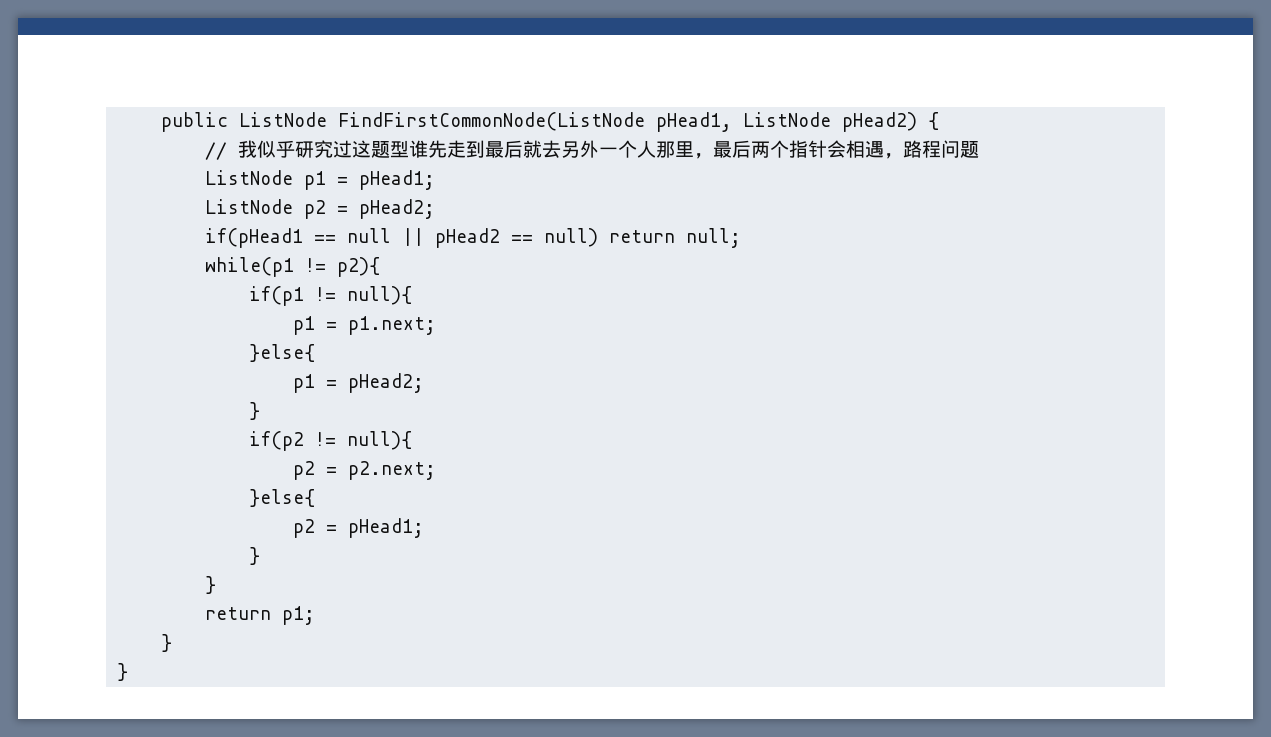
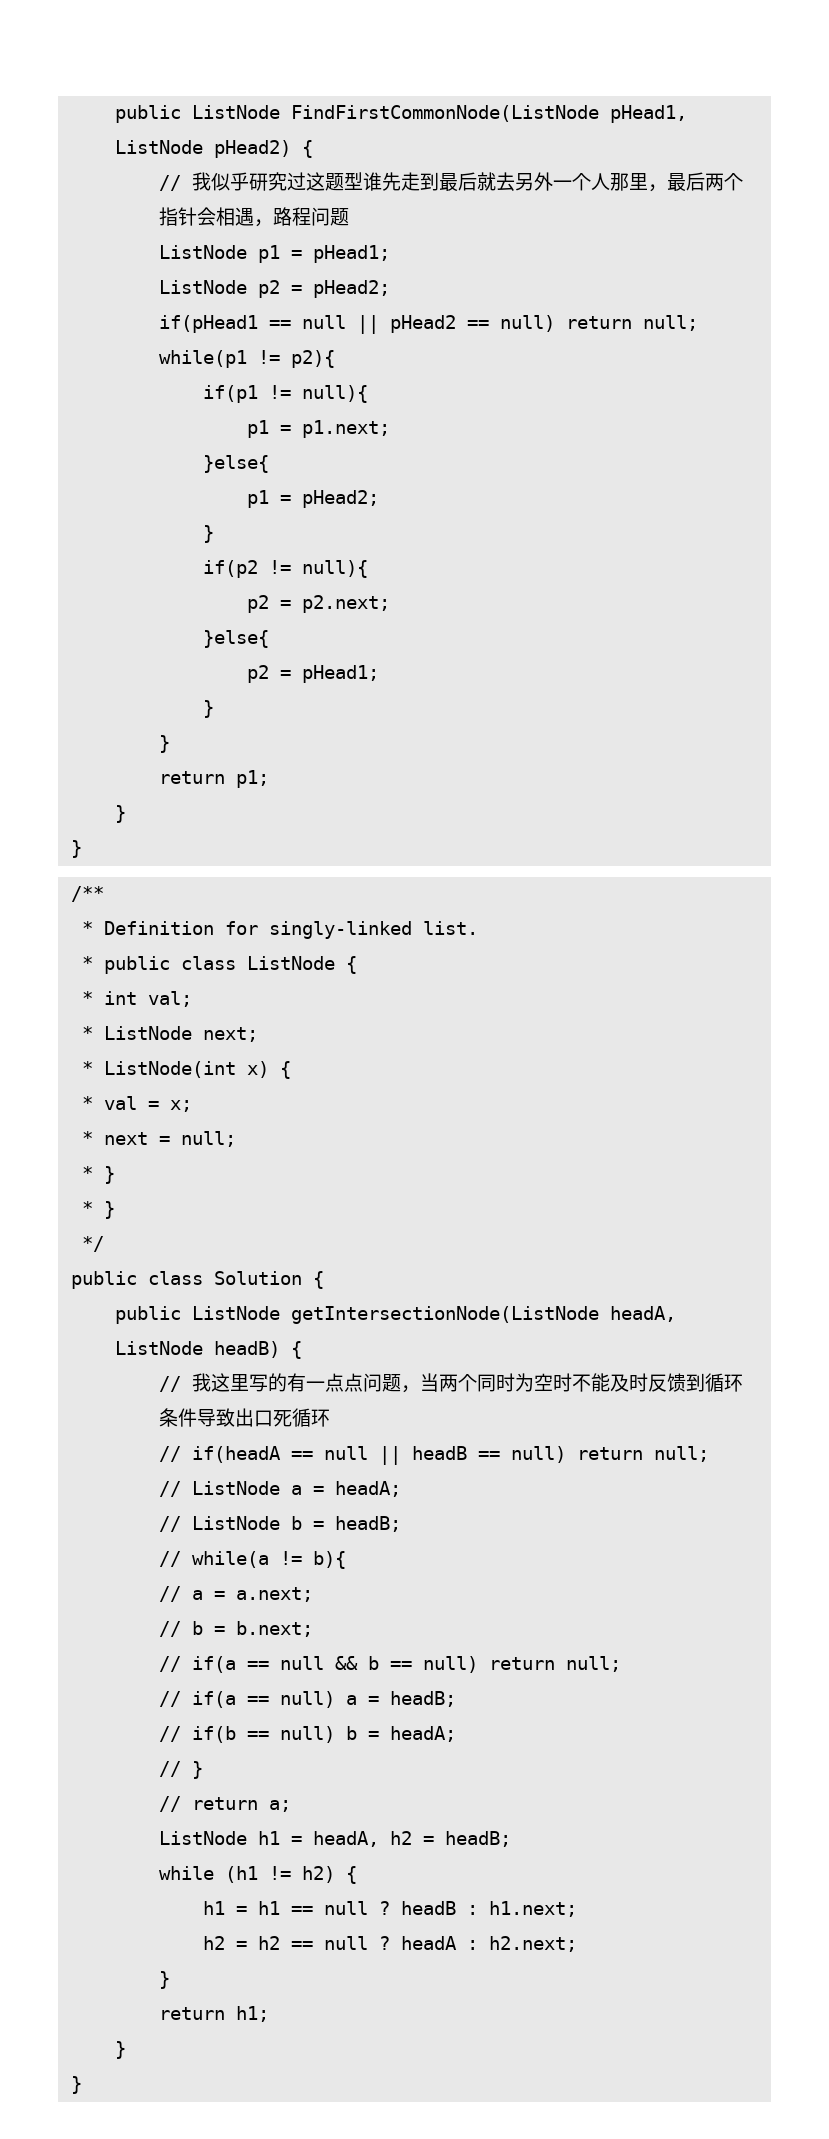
(129, 672) none -> [70,886,104,902] [81,921,478,939] [81,956,357,974] [81,991,192,1007] [81,1026,258,1042] [81,1061,291,1079] [81,1096,192,1112] [81,1131,236,1147] [81,1166,115,1184] [81,1201,115,1219] [81,1236,104,1252] [70,1271,324,1289] [114,1306,676,1324] [114,1341,302,1359] [158,1373,743,1393] [158,1408,330,1427] [158,1446,709,1465] [158,1481,401,1497] [158,1516,401,1532] [158,1551,346,1569] [158,1586,313,1602] [158,1621,313,1637] [158,1656,621,1673] [158,1691,456,1708] [158,1726,456,1743] [158,1761,203,1779] [158,1796,291,1812] [158,1831,511,1847] [158,1866,357,1884] [202,1901,577,1917] [202,1936,577,1952] [158,1971,170,1989] [158,2006,269,2022] [114,2041,126,2059] [70,2076,82,2094] // /** // * Definition for singly-linked list. // * public class ListNode { // * int val; // * ListNode next; // * ListNode(int x) { // * val = x; // * next = null; // * } // * } // */ // public class Solution { // public ListNode getIntersectionNode(ListNode headA, ListNode headB) { // // 我这里写的有一点点问题，当两个同时为空时不能及时反馈到循环条件导致出口死循环 // // if(headA == null || headB == null) return null; // // ListNode a = headA; // // ListNode b = headB; // // while(a != b){ // // a = a.next; // // b = b.next; // // if(a == null && b == null) return null; // // if(a == null) a = headB; // // if(b == null) b = headA; // // } // // return a; // ListNode h1 = headA, h2 = headB; // while (h1 != h2) { // h1 = h1 == null ? headB : h1.next; // h2 = h2 == null ? headA : h2.next; // } // return h1; // } // }

